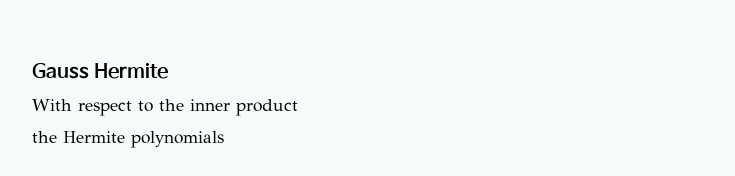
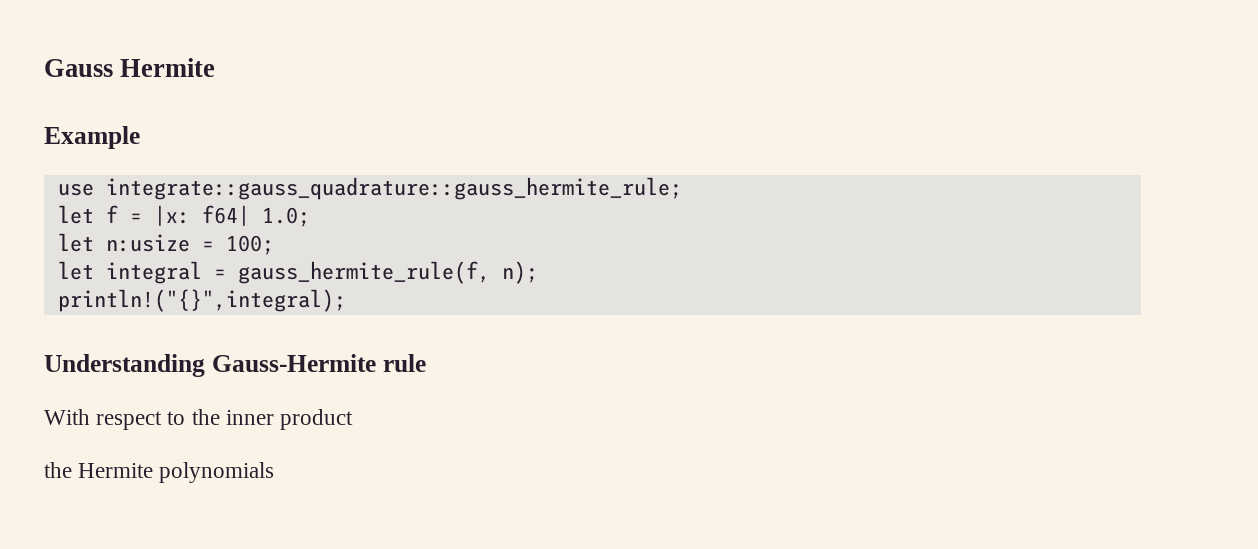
(169, 71) none -> [44,126,140,149] [57,177,682,200] [57,205,310,227] [57,233,274,255] [57,261,538,284] [57,289,346,312] [44,354,426,377] // Example // use integrate::gauss_quadrature::gauss_hermite_rule; // let f = |x: f64| 1.0; // let n:usize = 100; // let integral = gauss_hermite_rule(f, n); // println!("{}",integral); // Understanding Gauss-Hermite rule

